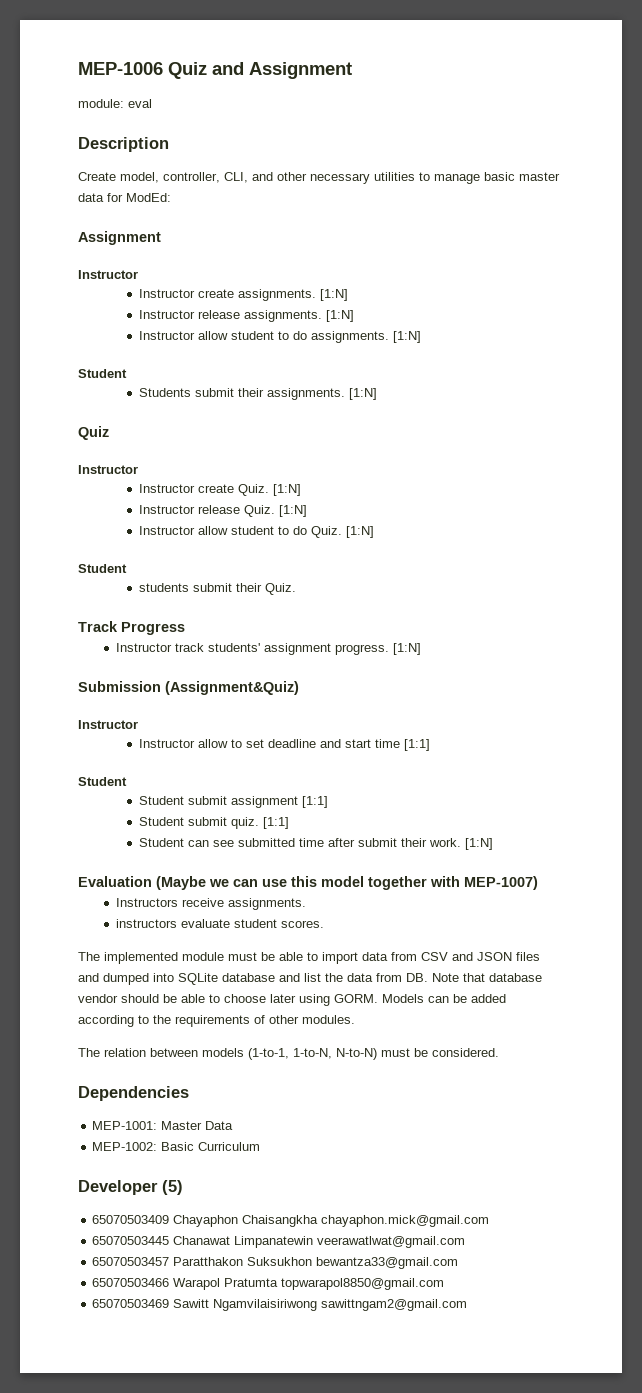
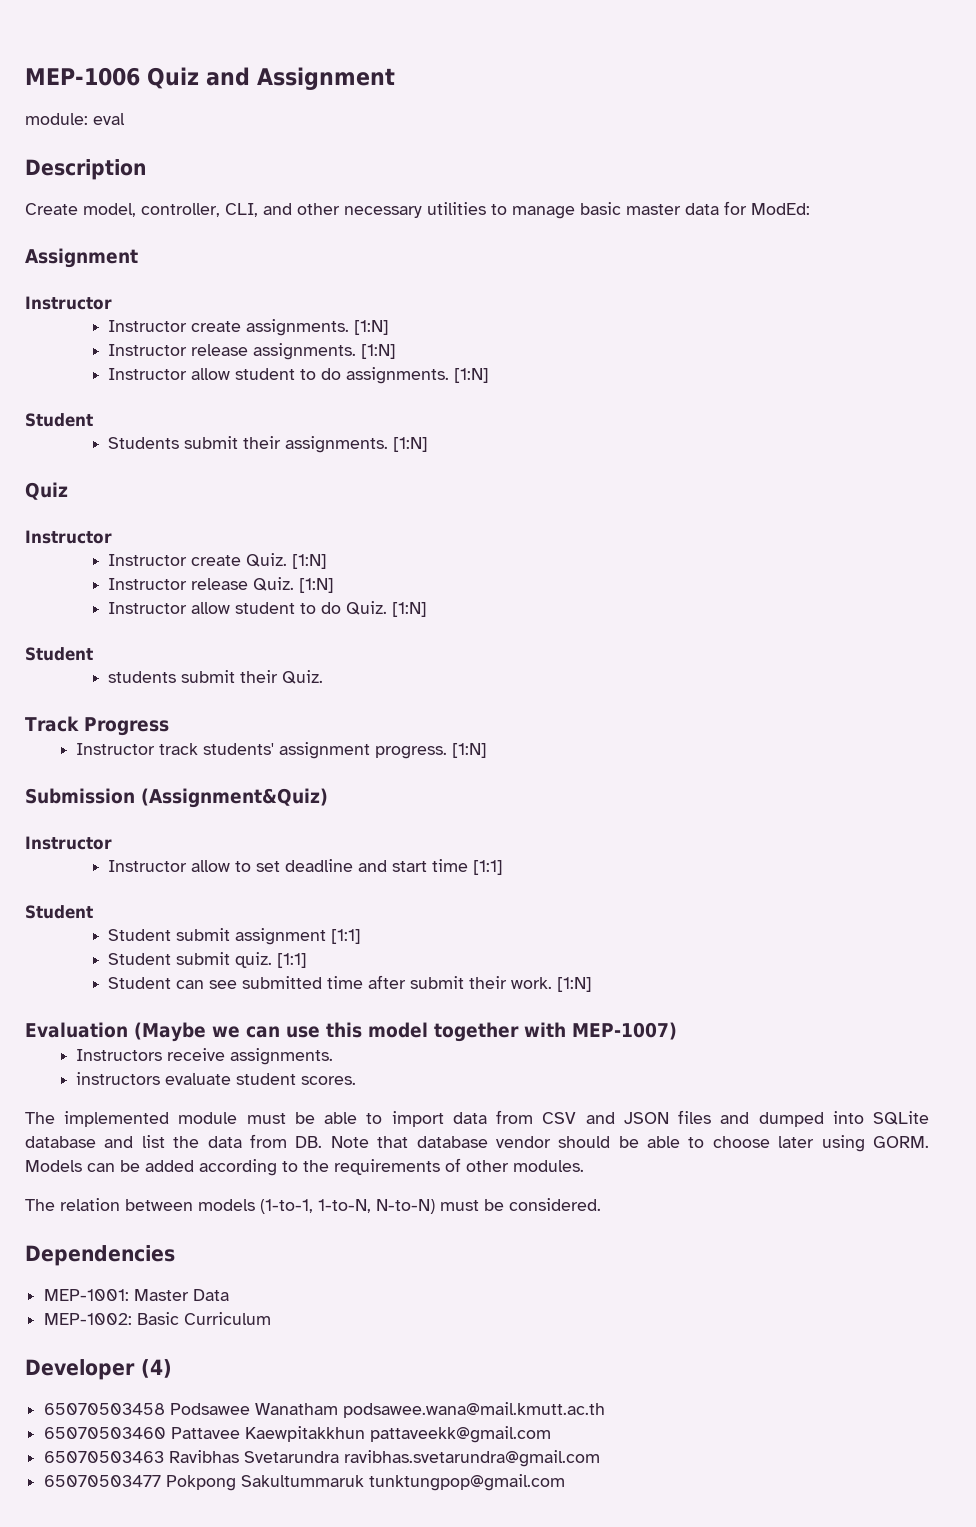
[162,1180,183,1195] [92,1215,490,1227] [92,1236,466,1248] [92,1257,459,1269] [92,1278,445,1290] [92,1299,468,1311] (5) // 65070503409 Chayaphon Chaisangkha chayaphon.mick@gmail.com // 65070503445 Chanawat Limpanatewin veerawatlwat@gmail.com // 65070503457 Paratthakon Suksukhon bewantza33@gmail.com // 65070503466 Warapol Pratumta topwarapol8850@gmail.com // 65070503469 Sawitt Ngamvilaisiriwong sawittngam2@gmail.com -> [141,1359,172,1378] [44,1402,606,1418] [44,1426,552,1443] [44,1450,601,1467] [44,1474,566,1491] (4) // 65070503458 Podsawee Wanatham podsawee.wana@mail.kmutt.ac.th // 65070503460 Pattavee Kaewpitakkhun pattaveekk@gmail.com // 65070503463 Ravibhas Svetarundra ravibhas.svetarundra@gmail.com // 65070503477 Pokpong Sakultummaruk tunktungpop@gmail.com

